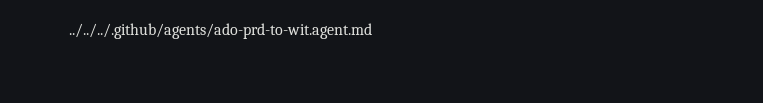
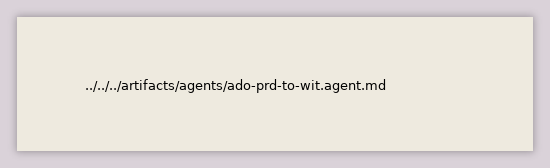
[69,23,372,39] ../../../.github/agents/ado-prd-to-wit.agent.md -> [85,79,386,93] ../../../artifacts/agents/ado-prd-to-wit.agent.md

